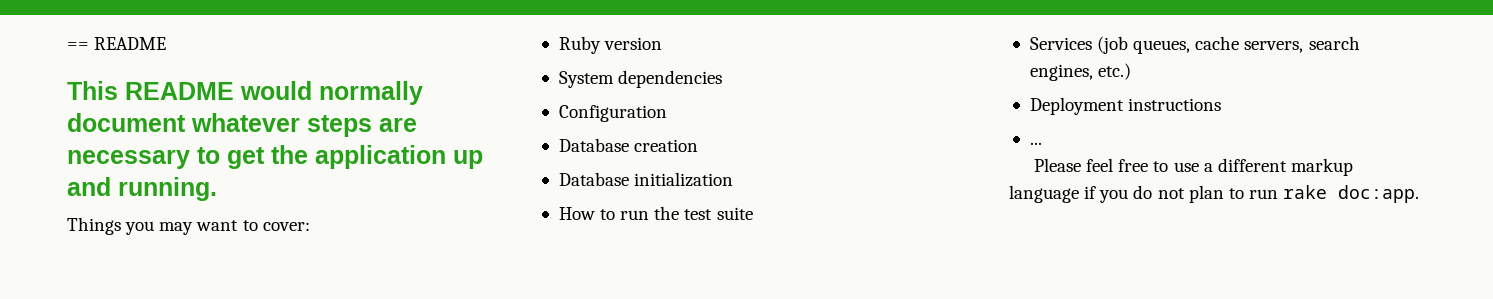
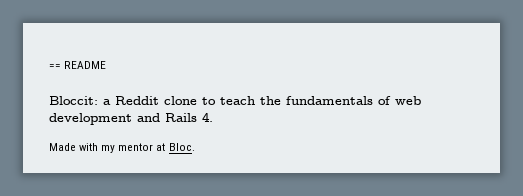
[67,81,423,105] [67,113,417,137] [67,145,483,169] [67,177,217,201] [67,217,310,235] [558,36,663,54] [558,70,723,88] [558,105,667,122] [558,138,699,152] [558,172,734,187] [558,206,753,220] [1029,36,1360,54] [1029,63,1132,81] [1029,97,1222,115] [1029,142,1042,145] [1034,158,1354,176] [1009,185,1420,203] This README would normally document whatever steps are necessary to get the application up and running. // Things you may want to cover: // Ruby version // System dependencies // Configuration // Database creation // Database initialization // How to run the test suite // Services (job queues, cache servers, search engines, etc.) // Deployment instructions // ... // Please feel free to use a different markup language if you do not plan to run rake doc:app. -> [49,96,421,105] [49,112,213,125] [49,143,195,153] Bloccit: a Reddit clone to teach the fundamentals of web development and Rails 4. // Made with my mentor at Bloc.

